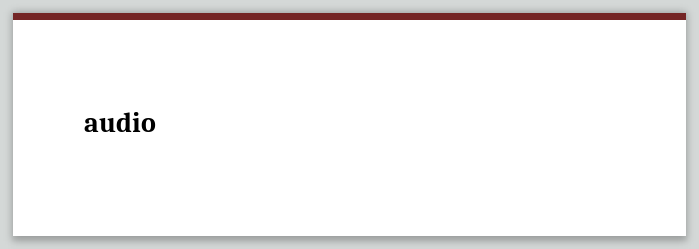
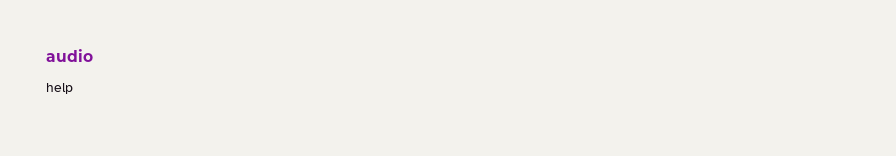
(156, 122) none -> [46,83,73,94] // help

